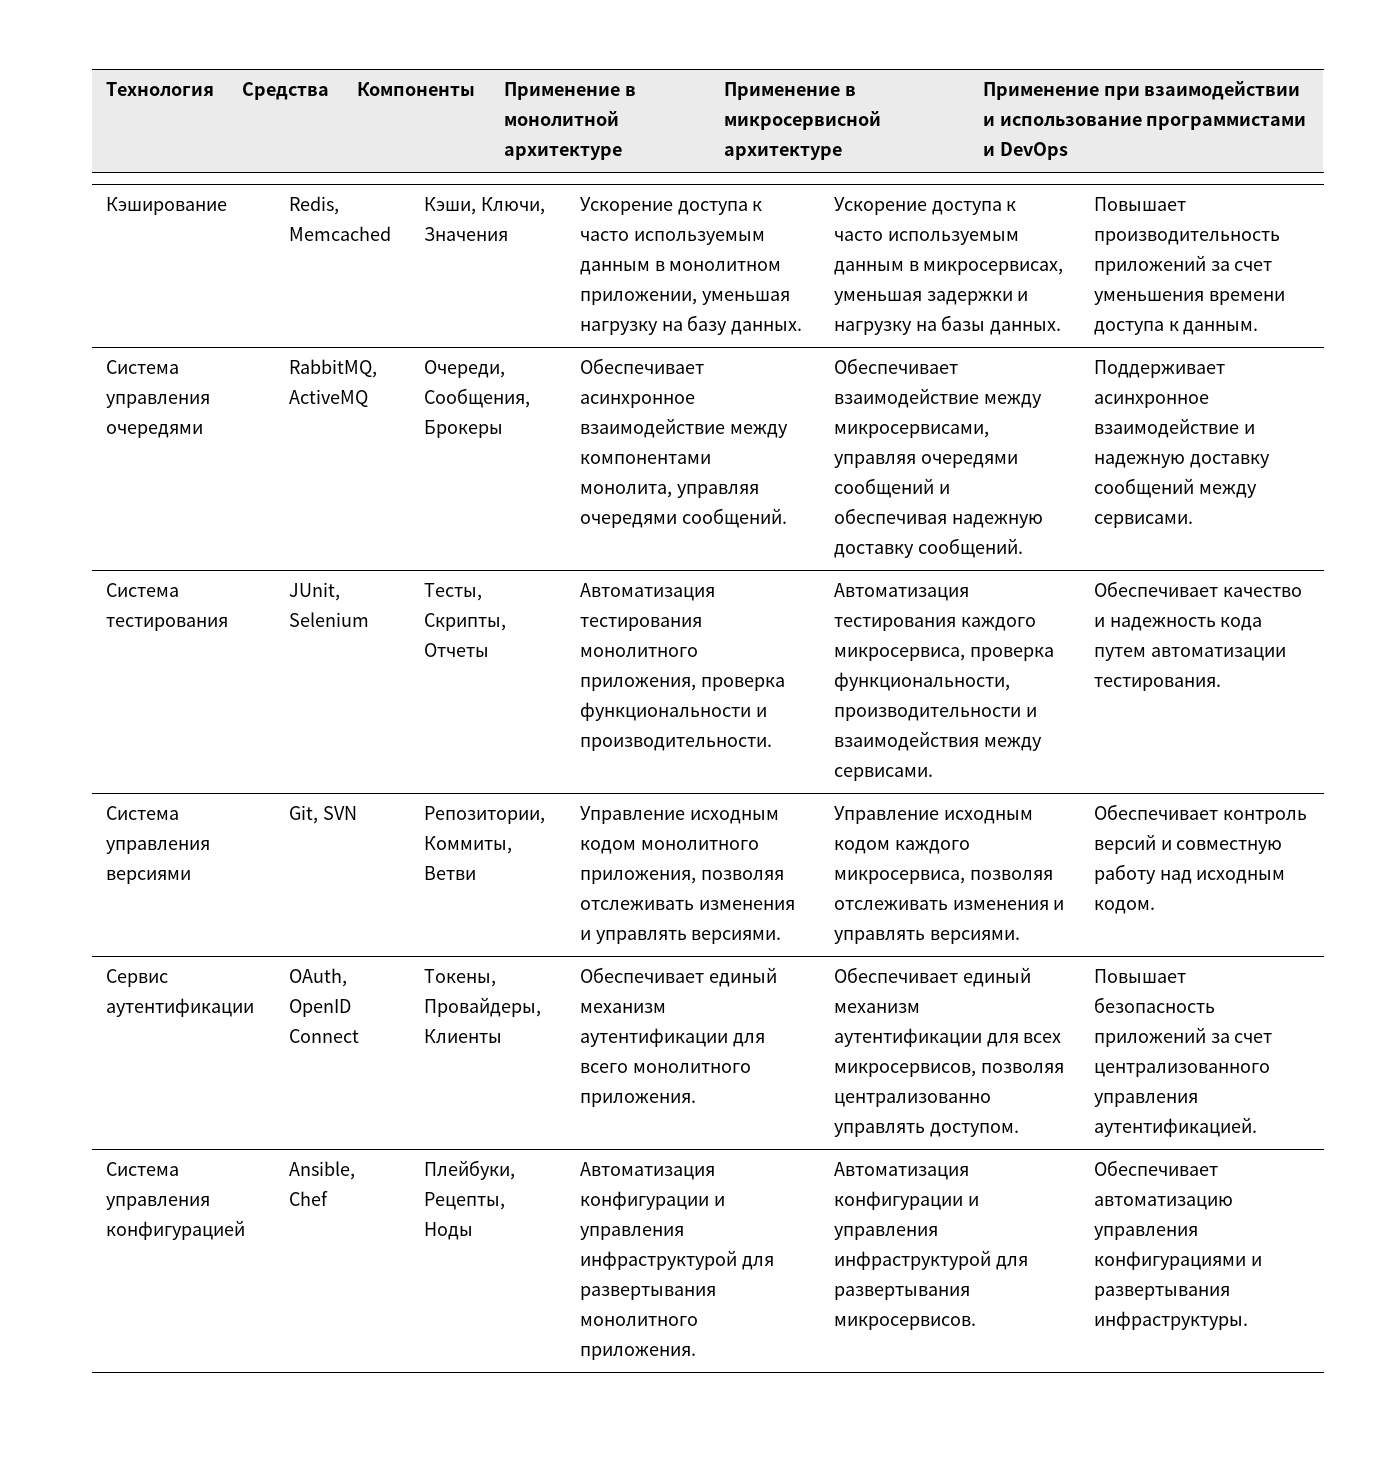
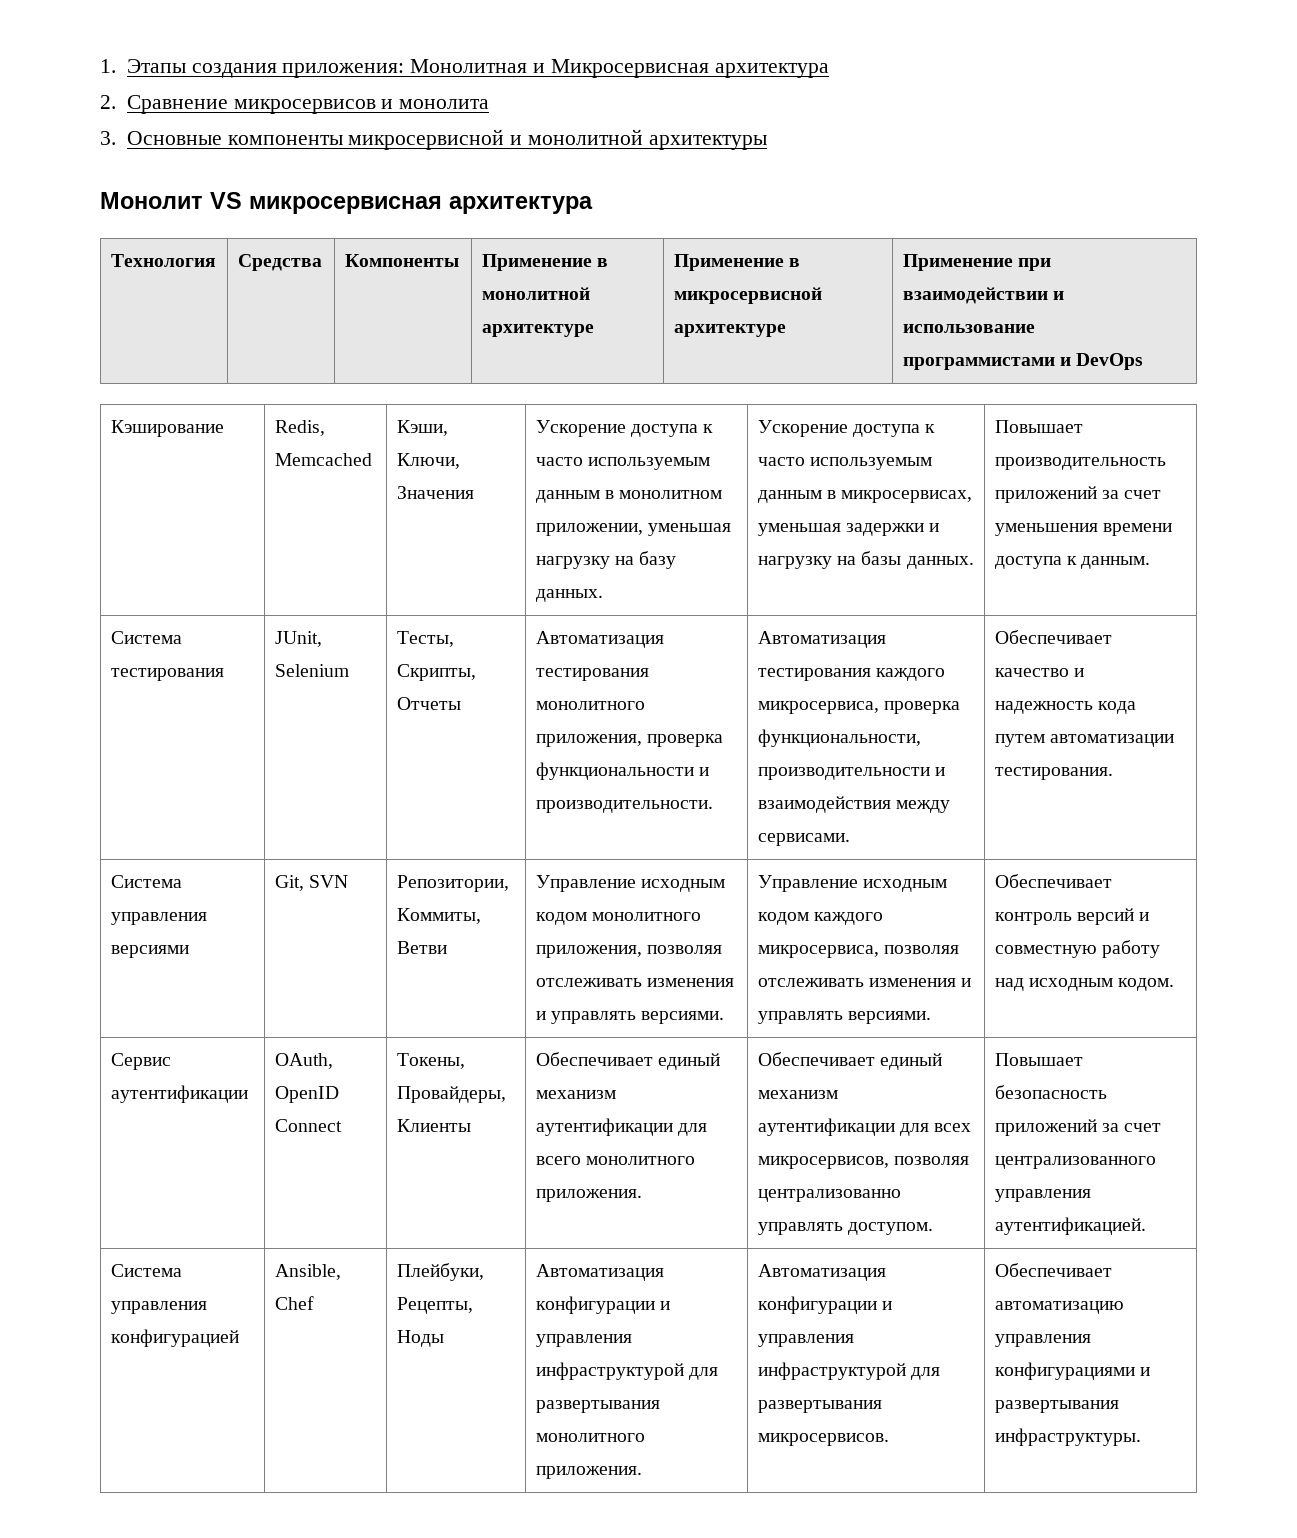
(105, 89) none -> [100,59,829,78] [100,95,490,114] [100,129,767,150] [100,192,593,214] 1. Этапы создания приложения: Монолитная и Микросервисная архитектура // 2. Сравнение микросервисов и монолита // 3. Основные компоненты микросервисной и монолитной архитектуры // Монолит VS микросервисная архитектура //
[105,360,179,374] [105,394,210,408] [105,424,203,438] [288,359,377,378] [288,389,368,407] [423,360,505,378] [423,388,530,408] [423,420,503,438] [579,358,704,374] [579,394,695,408] [579,418,788,438] [579,454,711,464] [579,484,759,498] [579,508,787,528] [833,358,958,374] [833,388,1042,408] [833,424,989,438] [833,454,1018,468] [833,478,950,498] [833,508,1043,528] [833,538,1023,558] [1093,360,1225,378] [1093,394,1209,408] [1093,418,1255,438] [1093,454,1270,468] [1093,478,1257,498] [1093,514,1193,528] // Система управления очередями | RabbitMQ, ActiveMQ | Очереди, Сообщения, Брокеры | Обеспечивает асинхронное взаимодействие между компонентами монолита, управляя очередями сообщений. | Обеспечивает взаимодействие между микросервисами, управляя очередями сообщений и обеспечивая надежную доставку сообщений. | Поддерживает асинхронное взаимодействие и надежную доставку сообщений между сервисами. -> (1151, 562) none

